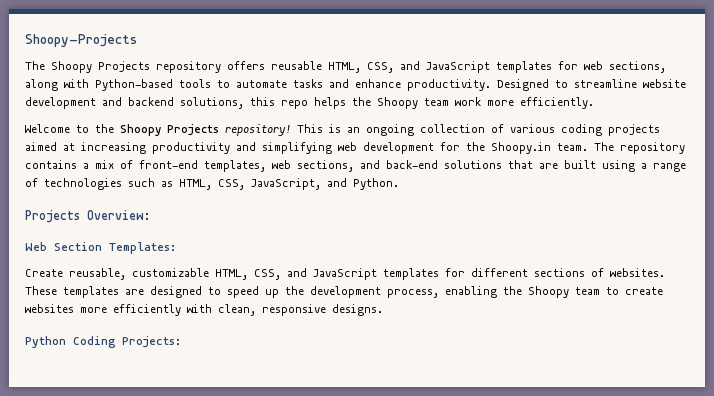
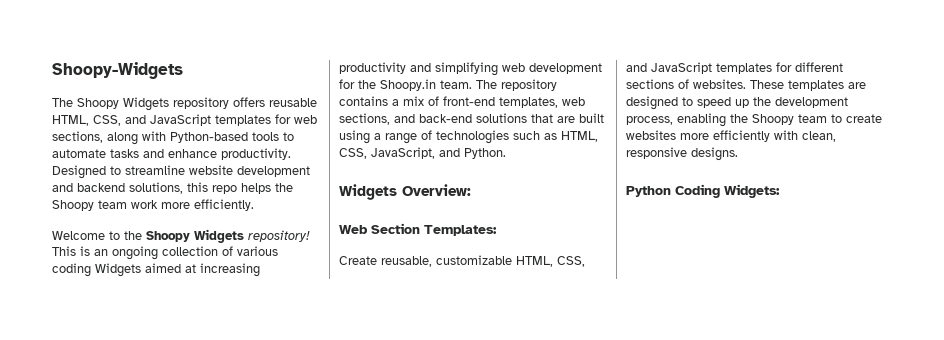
[25,34,137,47] Shoopy-Projects -> [52,62,183,79] Shoopy-Widgets
[98,61,150,72] Projects -> [123,97,169,111] Widgets
[167,124,219,136] Projects -> [194,229,244,243] Widgets
[608,124,660,136] projects -> [95,263,141,277] Widgets
[25,210,80,223] Projects -> [339,184,397,200] Widgets
[122,336,181,348] Projects: -> [724,184,780,198] Widgets:

